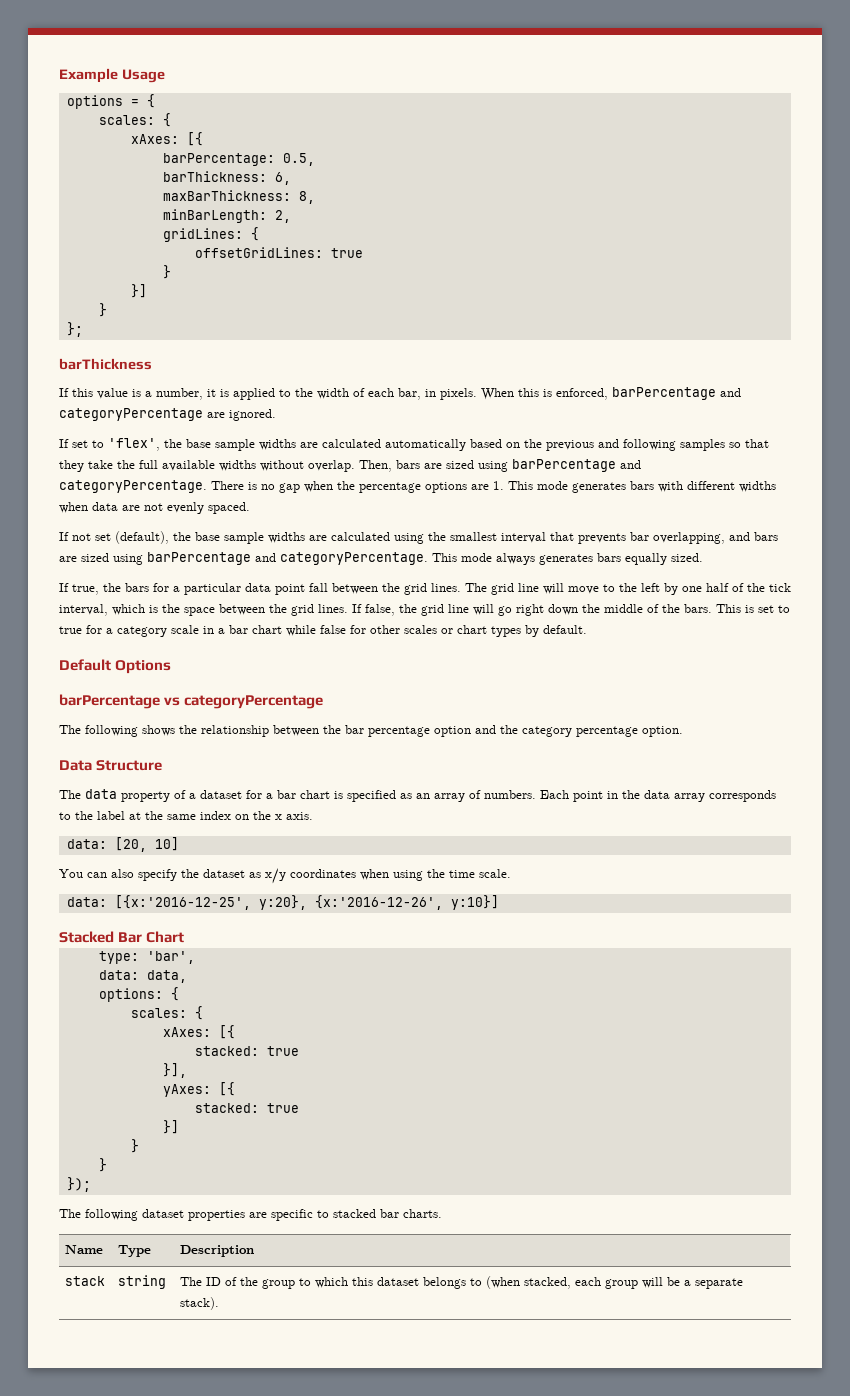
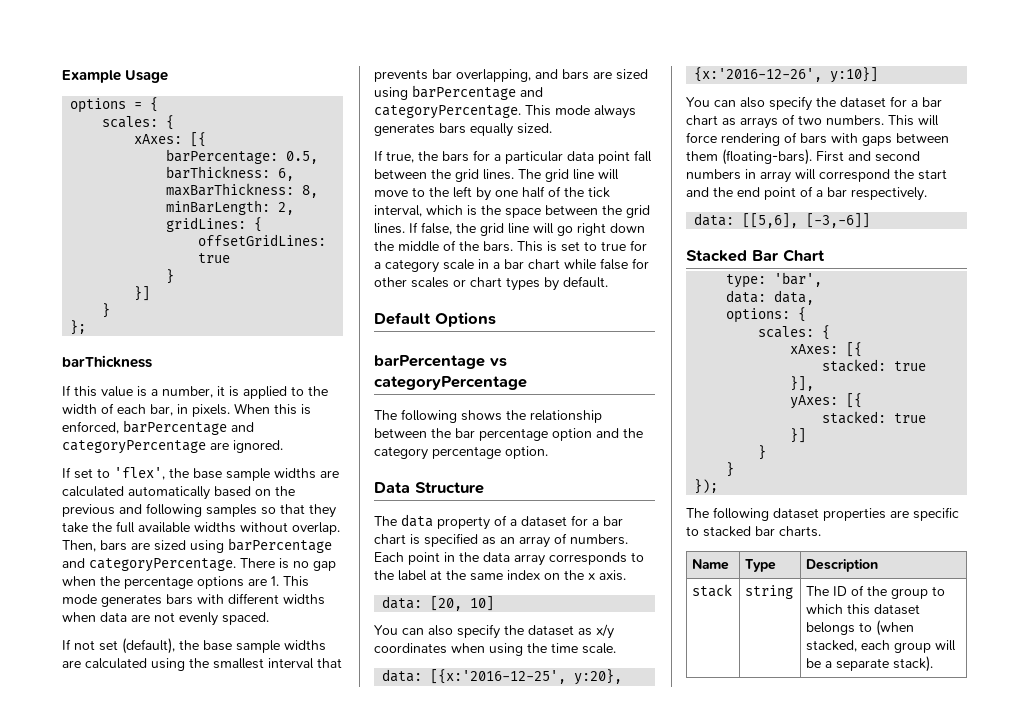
(499, 902) none -> [686,96,942,111] [686,114,939,129] [686,132,949,146] [686,149,920,165] [686,169,947,183] [686,186,927,201] [694,213,871,228] // You can also specify the dataset for a bar chart as arrays of two numbers. This will force rendering of bars with gaps between them (floating-bars). First and second numbers in array will correspond the start and the end point of a bar respectively. // data: [[5,6], [-3,-6]]

